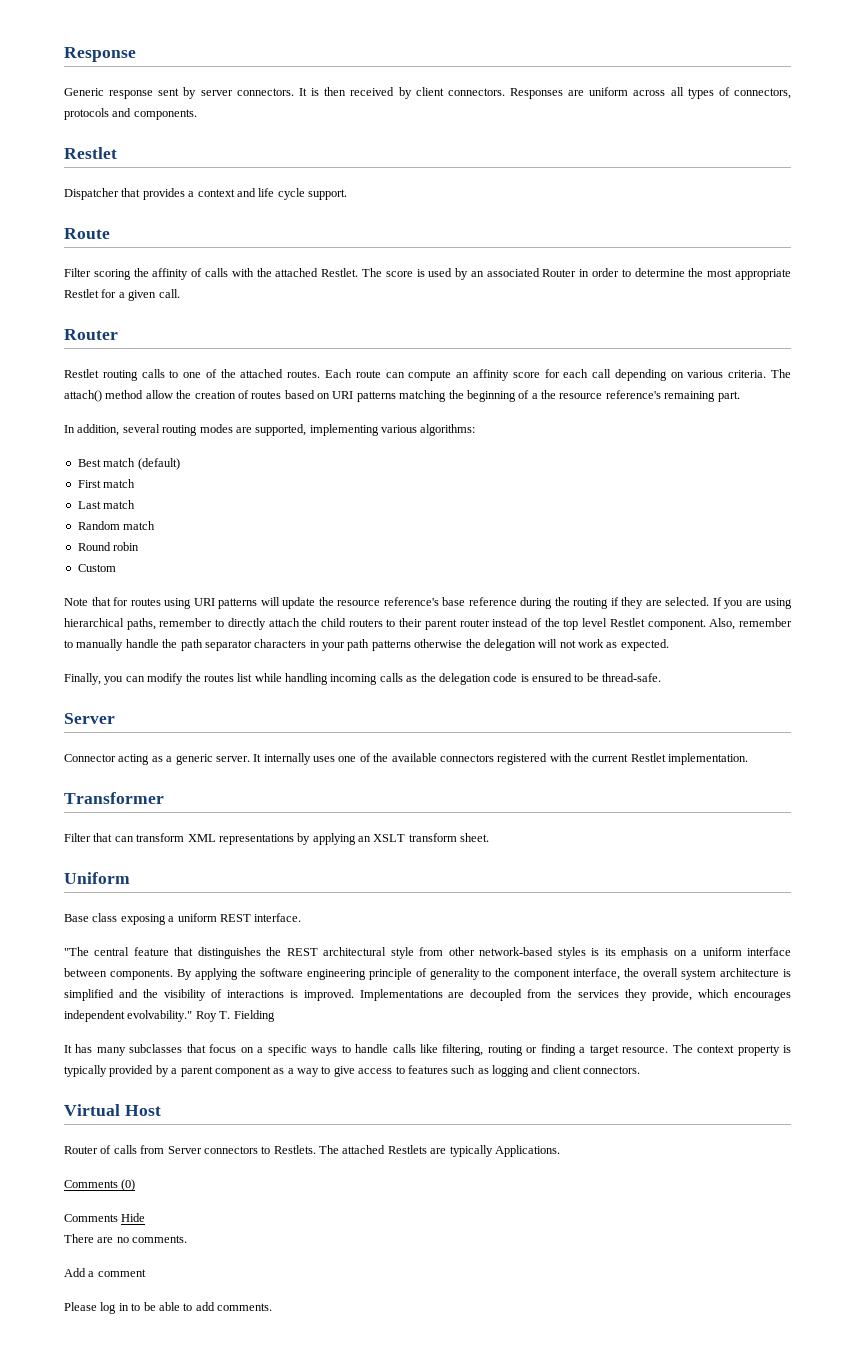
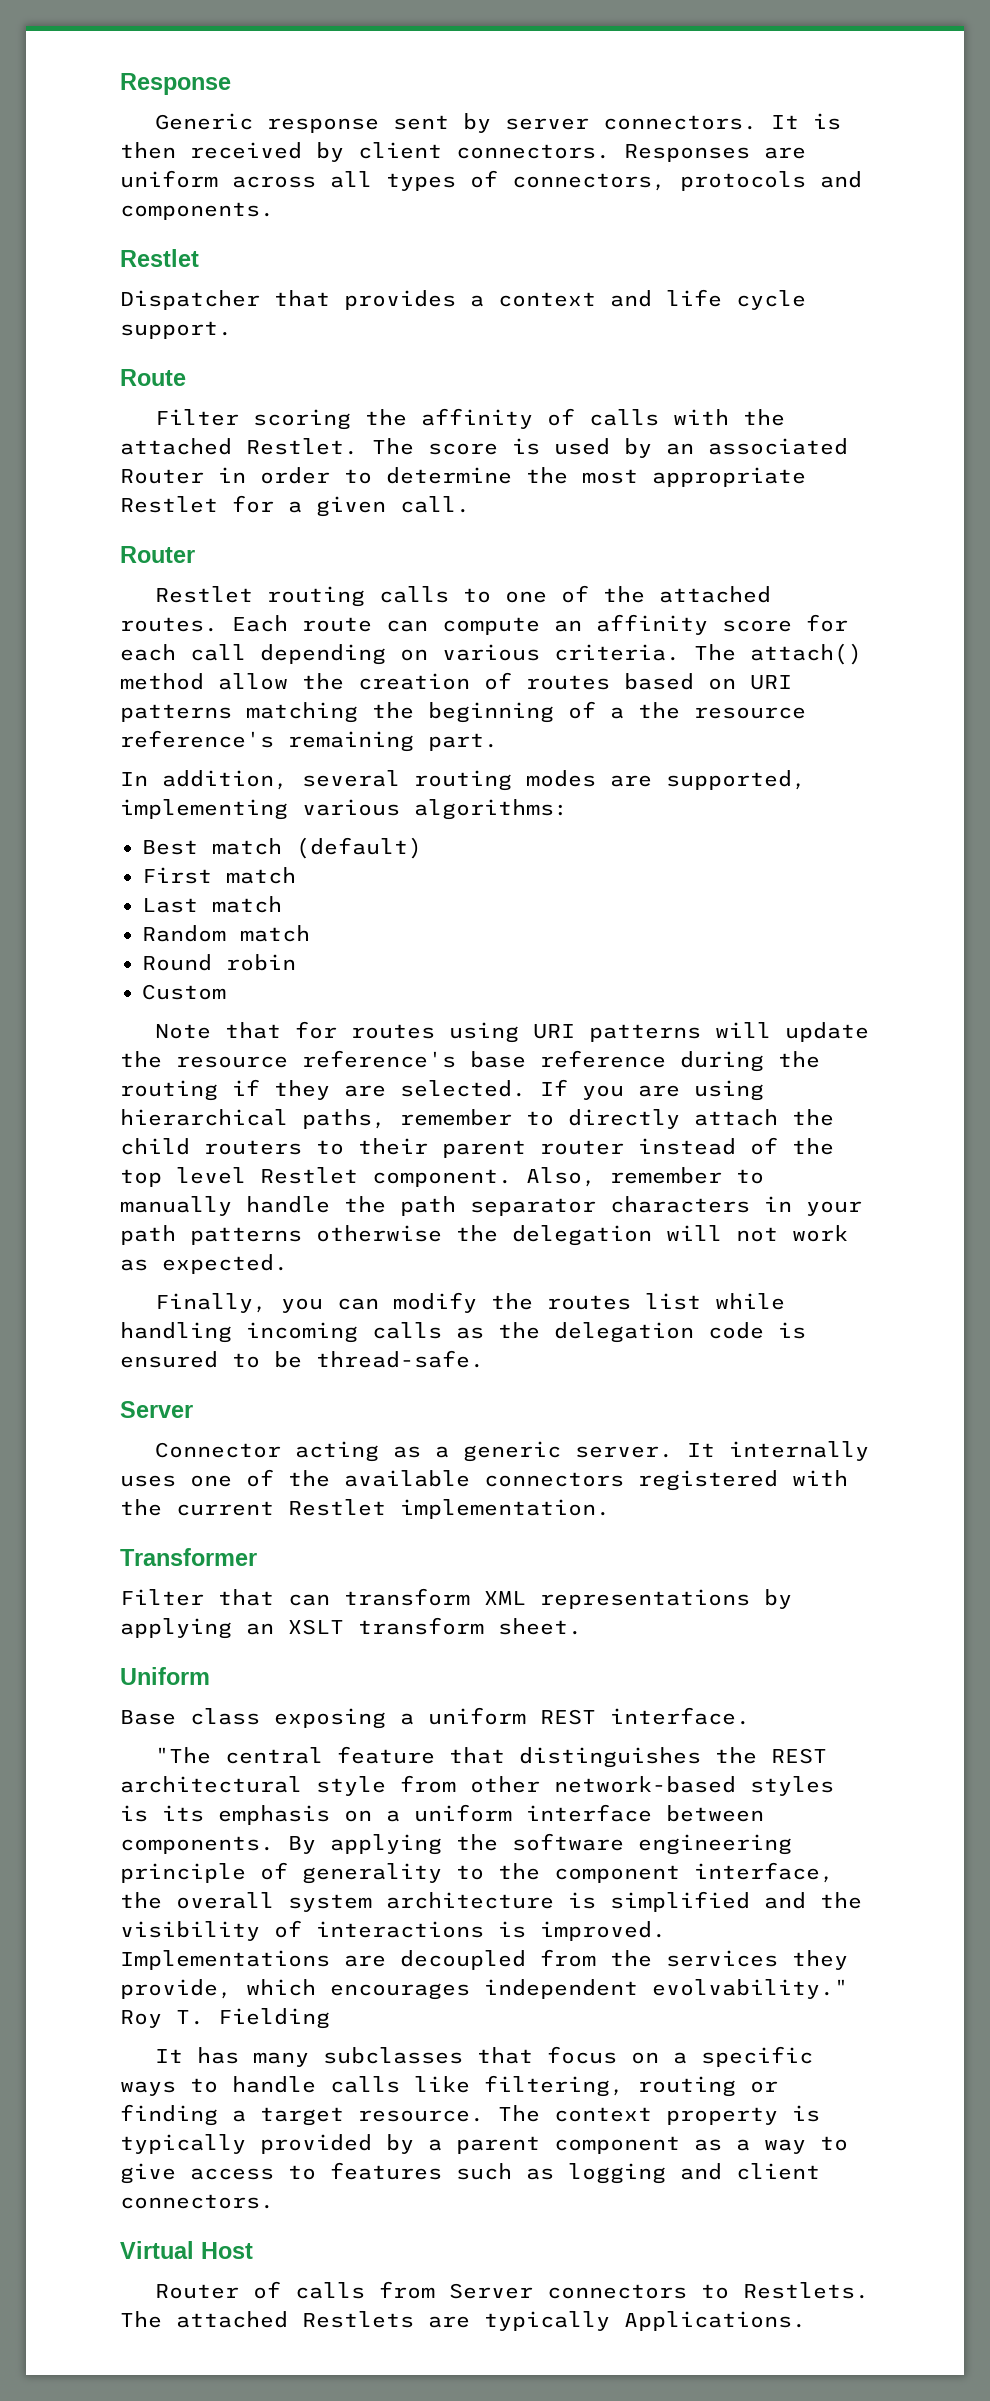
[64,1179,136,1191] [64,1213,146,1222] [64,1234,188,1243] [64,1268,146,1277] [64,1302,272,1314] // Comments (0) // Comments Hide // There are no comments. // Add a comment // Please log in to be able to add comments. -> (806, 2321) none

